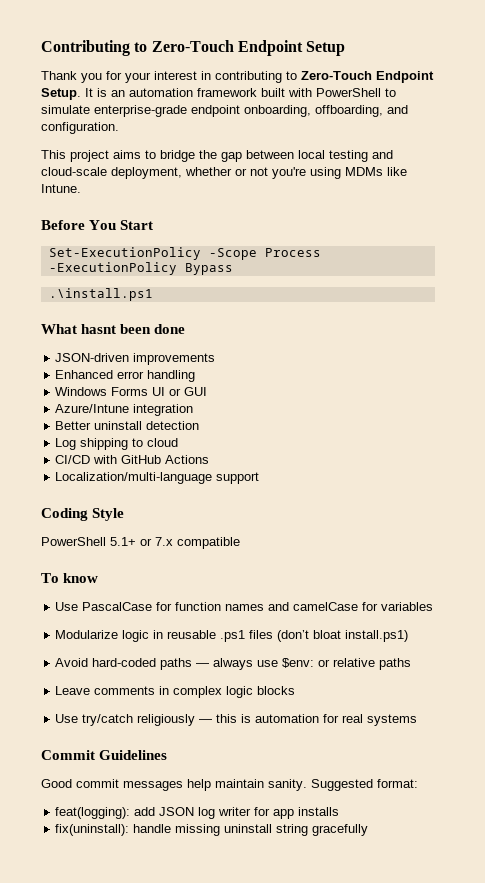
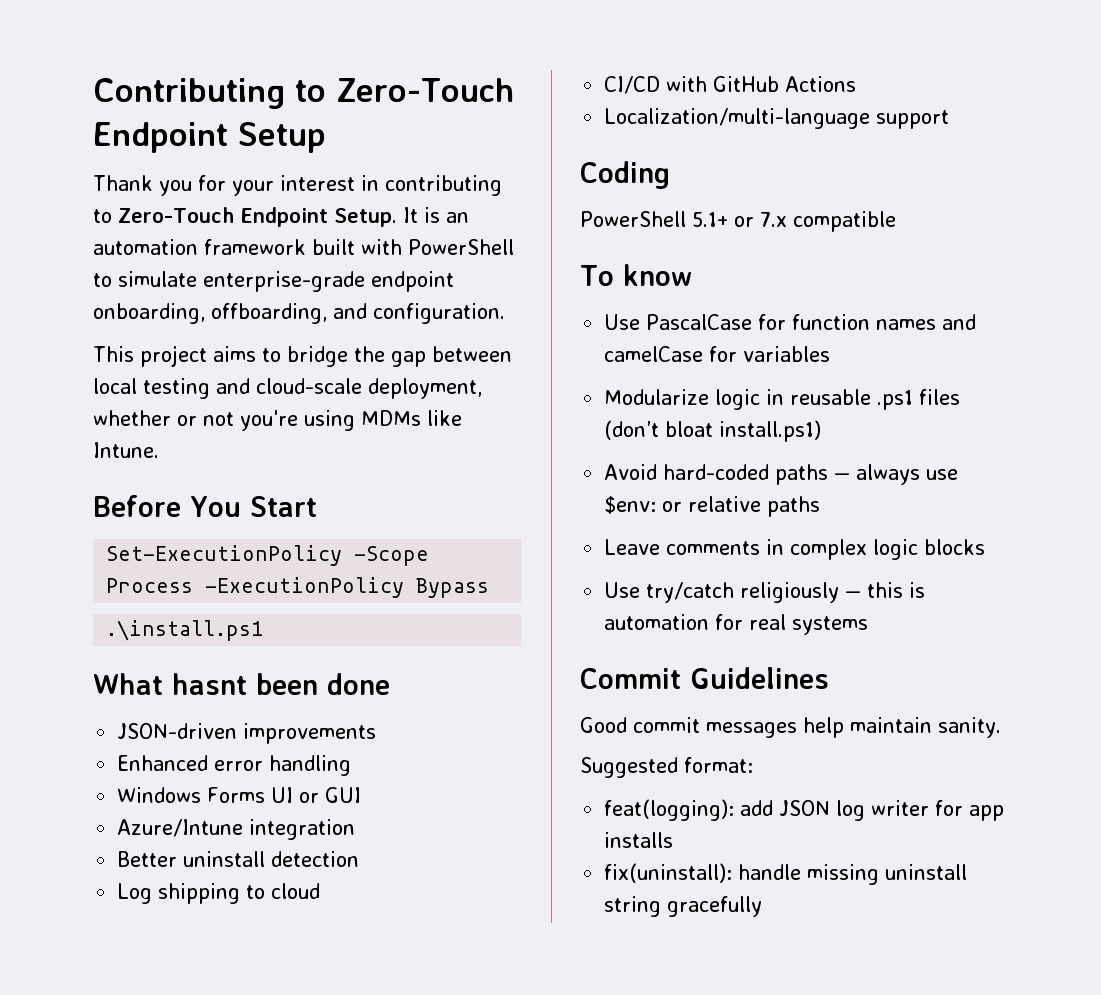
[92,508,125,521] Style -> (670, 175) none
(307, 785) none -> (1001, 727) //

